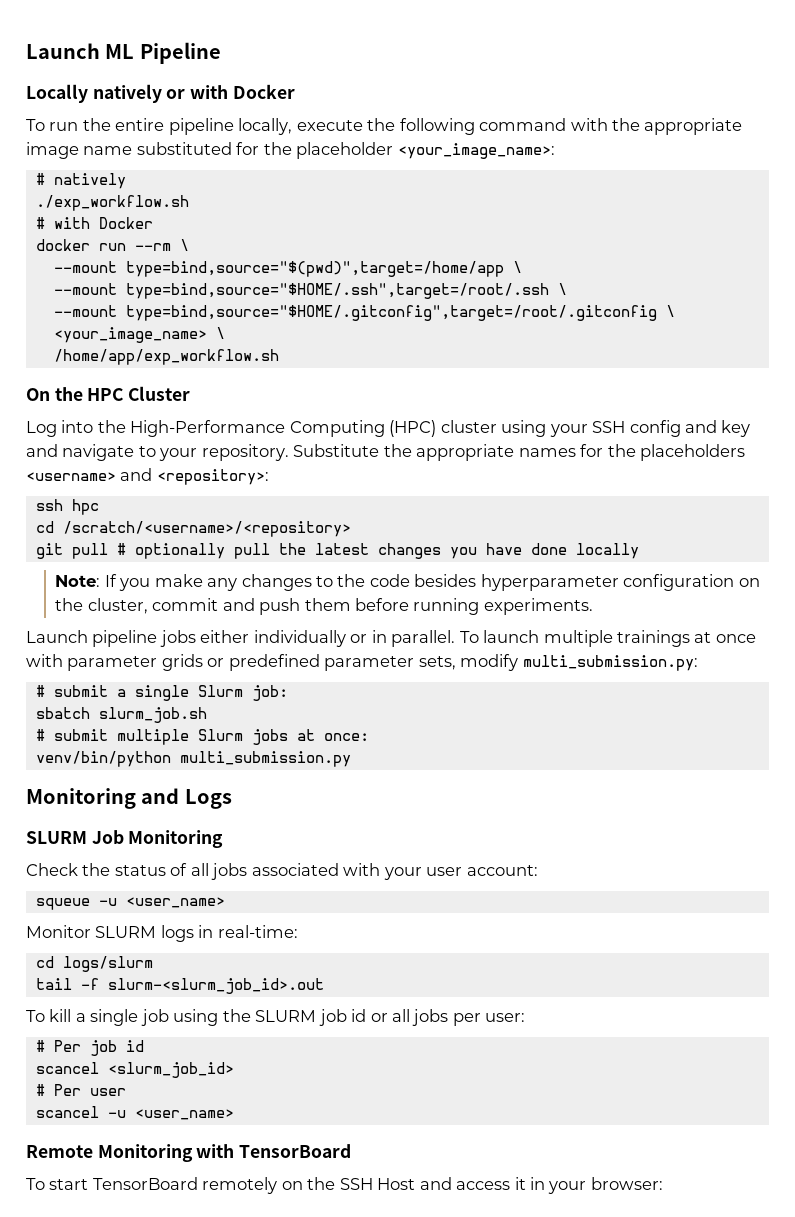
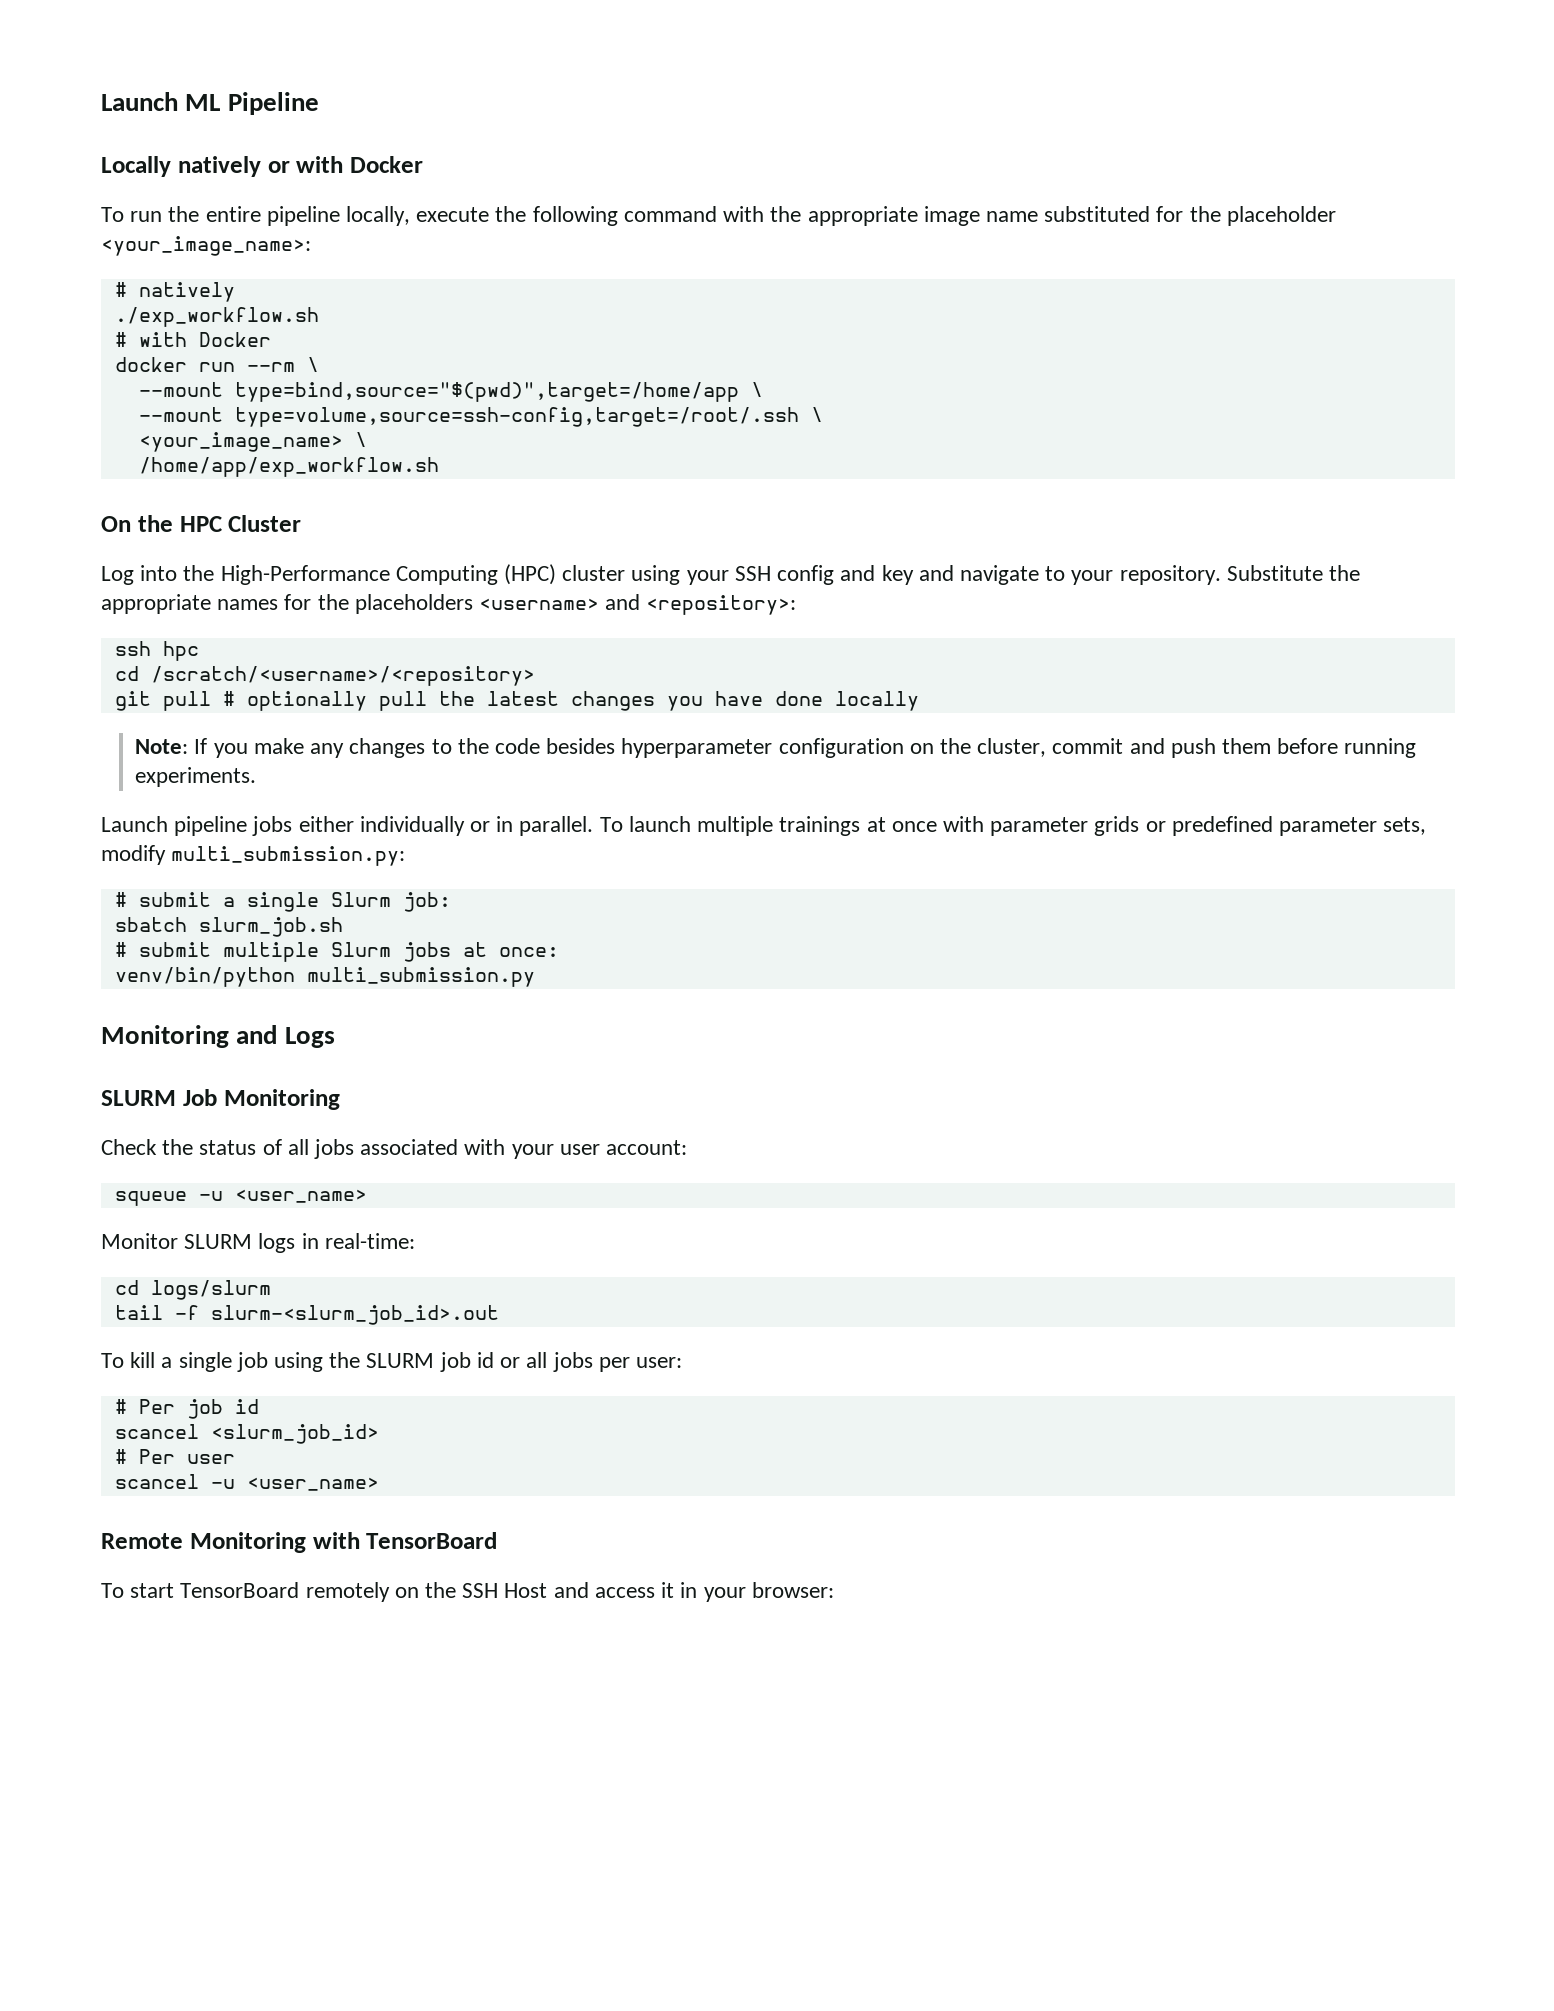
[125,283,567,299] [53,305,657,321] type=bind,source="$HOME/.ssh",target=/root/.ssh \ // --mount type=bind,source="$HOME/.gitconfig",target=/root/.gitconfig -> [234,407,799,427] type=volume,source=ssh-config,target=/root/.ssh

